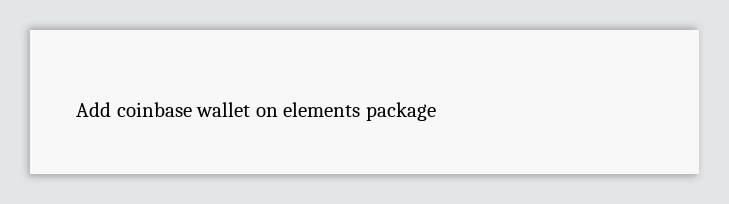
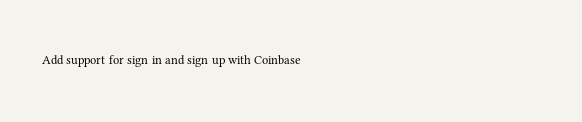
[116,102,436,121] coinbase wallet on elements package -> [66,55,302,67] support for sign in and sign up with Coinbase

